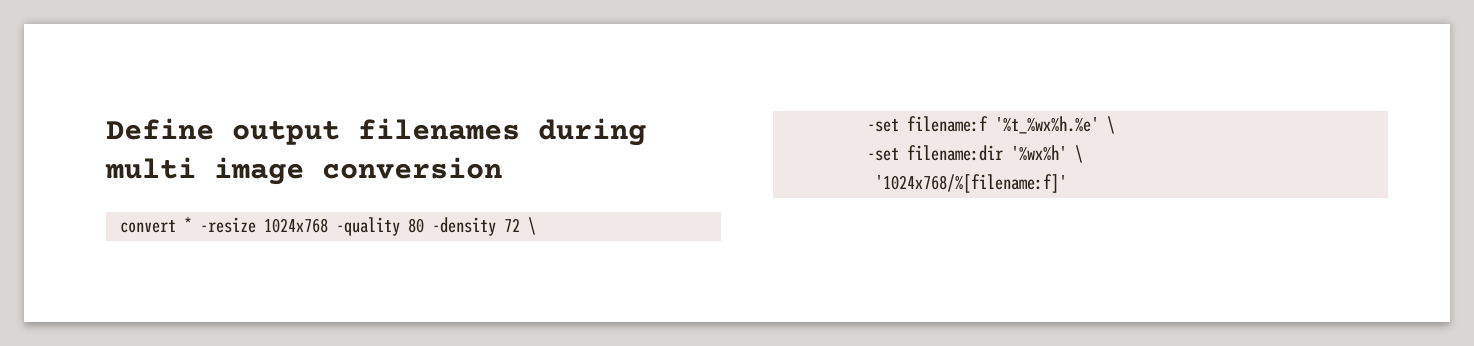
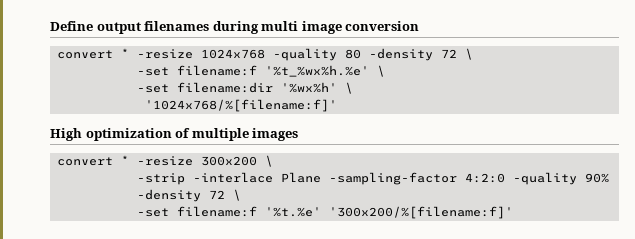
(1067, 183) none -> [50,128,299,141] [56,155,273,167] [136,172,609,185] [136,189,241,202] [136,206,513,219] // High optimization of multiple images // convert * -resize 300x200 \ // -strip -interlace Plane -sampling-factor 4:2:0 -quality 90% -density 72 \ // -set filename:f '%t.%e' '300x200/%[filename:f]'

